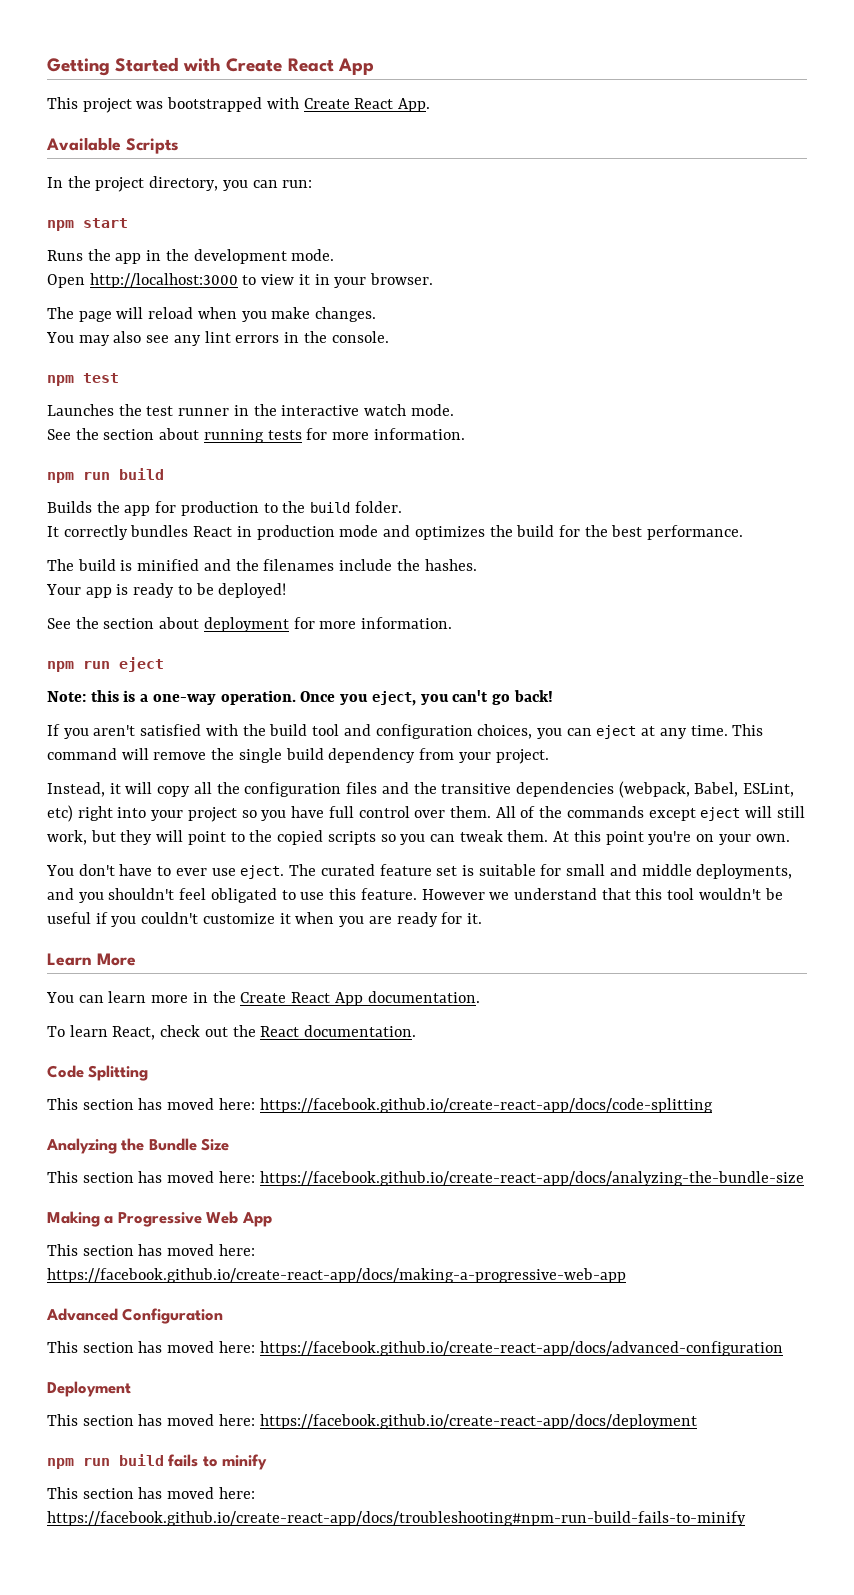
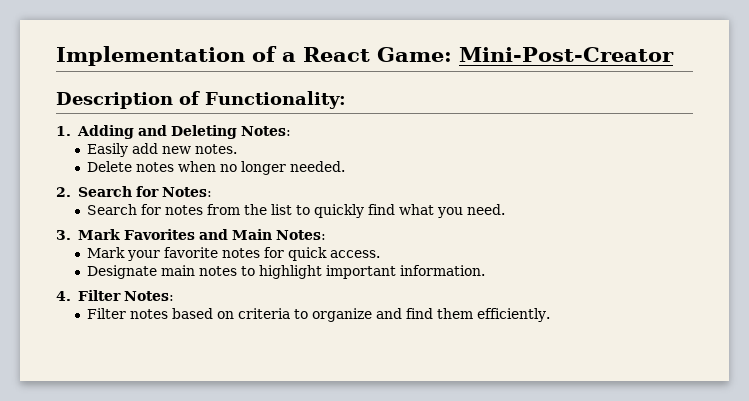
[47,57,374,76] [47,97,431,113] [46,137,179,154] [47,176,313,192] [47,218,128,231] [47,249,335,264] [47,273,434,288] [47,307,377,322] [46,331,389,346] [47,373,119,386] [47,404,454,416] [47,428,465,443] [47,468,164,483] [47,501,402,516] [47,525,744,540] [47,559,477,571] [46,583,287,598] [47,617,453,632] [47,657,164,672] [47,690,553,706] [47,724,764,739] [47,748,549,764] [47,781,795,798] [47,805,805,822] [47,830,790,845] [46,864,793,879] [47,888,783,903] [47,912,482,927] [47,953,136,966] [46,991,480,1006] [47,1025,417,1040] [47,1065,149,1081] [47,1098,713,1113] [46,1138,230,1154] [47,1171,804,1186] [47,1211,272,1227] [47,1244,255,1256] [47,1268,626,1283] [46,1308,224,1324] [47,1341,783,1356] [47,1381,131,1397] [47,1414,697,1429] [47,1454,268,1470] [47,1487,255,1499] [47,1511,746,1526] Getting Started with Create React App // This project was bootstrapped with Create React App. // Available Scripts // In the project directory, you can run: // npm start // Runs the app in the development mode. // Open http://localhost:3000 to view it in your browser. // The page will reload when you make changes. // You may also see any lint errors in the console. // npm test // Launches the test runner in the interactive watch mode. // See the section about running tests for more information. // npm run build // Builds the app for production to the build folder. // It correctly bundles React in production mode and optimizes the build for the best performance. // The build is minified and the filenames include the hashes. // Your app is ready to be deployed! // See the section about deployment for more information. // npm run eject // Note: this is a one-way operation. Once you eject, you can't go back! // If you aren't satisfied with the build tool and configuration choices, you can eject at any time. This command will remove the single build dependency from your project. // Instead, it will copy all the configuration files and the transitive dependencies (webpack, Babel, ESLint, etc) right into your project so you have full control over them. All of the commands except eject will still work, but they will point to the copied scripts so you can tweak them. At this point you're on your own. // You don't have to ever use eject. The curated feature set is suitable for small and middle deployments, and you shouldn't feel obligated to use this feature. However we understand that this tool wouldn't be useful if you couldn't customize it when you are ready for it. // Learn More // You can learn more in the Create React App documentation. // To learn React, check out the React documentation. // Code Splitting // This section has moved here: https://facebook.github.io/create-react-app/docs/code-splitting // Analyzing the Bundle Size // This section has moved here: https://facebook.github.io/create-react-app/docs/analyzing-the-bundle-size // Making a Progressive Web App // This section has moved here: https://facebook.github.io/create-react-app/docs/making-a-progressive-web-app // Advanced Configuration // This section has moved here: https://facebook.github.io/create-react-app/docs/advanced-configuration // Deployment // This section has moved here: https://facebook.github.io/create-react-app/docs/deployment // npm run build fails to minify // This section has moved here: https://facebook.github.io/create-react-app/docs/troubleshooting#npm-run-build-fails-to-minify -> [56,46,674,66] [56,91,346,109] [56,125,291,139] [87,143,238,157] [87,161,346,175] [56,186,212,197] [87,204,506,218] [56,229,326,240] [87,247,381,261] [87,265,486,279] [56,290,174,301] [87,308,551,322] Implementation of a React Game: Mini-Post-Creator // Description of Functionality: // 1. Adding and Deleting Notes: // Easily add new notes. // Delete notes when no longer needed. // 2. Search for Notes: // Search for notes from the list to quickly find what you need. // 3. Mark Favorites and Main Notes: // Mark your favorite notes for quick access. // Designate main notes to highlight important information. // 4. Filter Notes: // Filter notes based on criteria to organize and find them efficiently.

